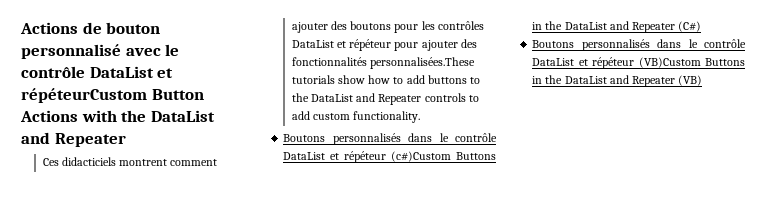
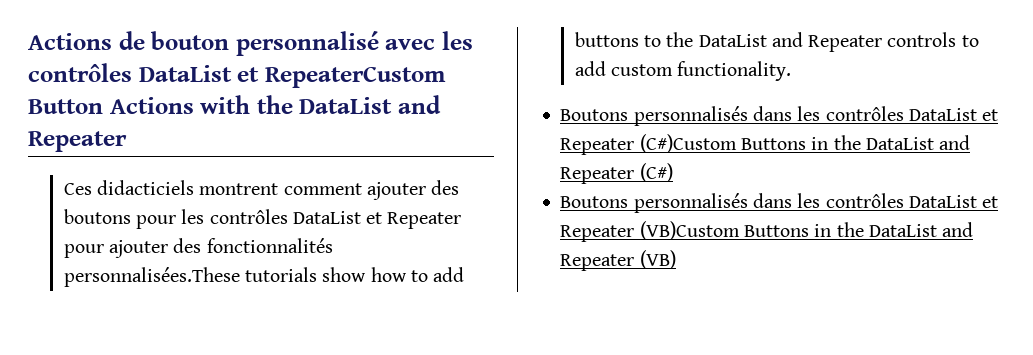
[165,44,180,56] [21,66,174,78] [21,88,147,103] le contrôle DataList et répéteurCustom -> [442,31,474,50] [28,63,446,88] les contrôles DataList et RepeaterCustom
[349,39,392,51] répéteur -> [387,212,462,229] Repeater
[439,133,497,142] [283,151,452,163] le contrôle DataList et répéteur (c#)Custom -> [797,106,999,121] [560,134,737,155] les contrôles DataList et Repeater (C#)Custom
[688,39,746,48] [532,57,635,69] le contrôle DataList et répéteur -> [797,193,999,208] [560,225,635,242] les contrôles DataList et Repeater

